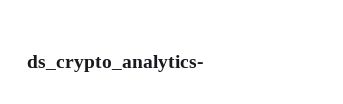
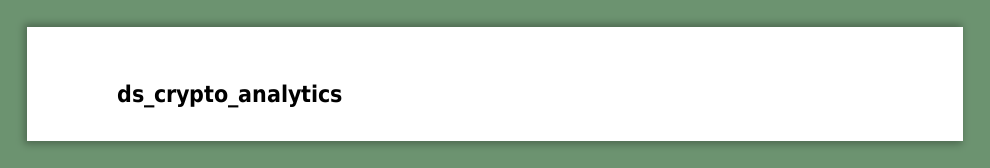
[27,55,204,72] ds_crypto_analytics- -> [117,84,342,108] ds_crypto_analytics

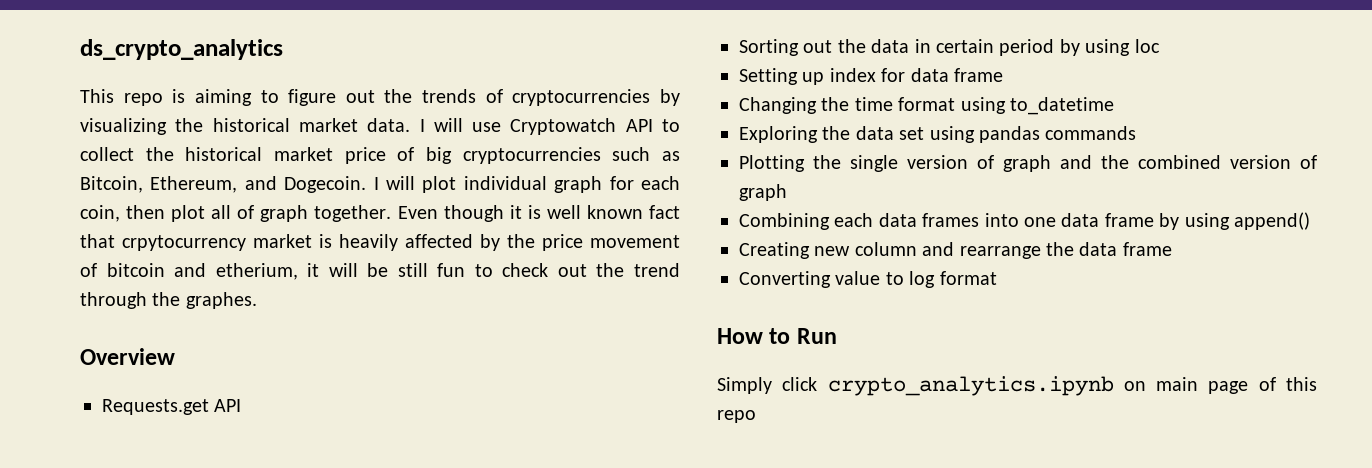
(342, 96) none -> [80,89,680,106] [80,118,680,135] [80,147,680,164] [80,176,680,193] [80,205,681,222] [80,234,680,251] [80,263,681,280] [80,292,257,309] [80,348,175,365] [102,399,242,415] [739,39,1160,56] [739,68,1003,85] [739,97,1114,115] [739,126,1137,143] [739,155,1317,172] [739,184,787,201] [739,212,1310,230] [739,242,1172,259] [739,271,997,288] [717,328,837,344] [717,376,1317,396] [717,410,756,423] // This repo is aiming to figure out the trends of cryptocurrencies by visualizing the historical market data. I will use Cryptowatch API to collect the historical market price of big cryptocurrencies such as Bitcoin, Ethereum, and Dogecoin. I will plot individual graph for each coin, then plot all of graph together. Even though it is well known fact that crpytocurrency market is heavily affected by the price movement of bitcoin and etherium, it will be still fun to check out the trend through the graphes. // Overview // Requests.get API // Sorting out the data in certain period by using loc // Setting up index for data frame // Changing the time format using to_datetime // Exploring the data set using pandas commands // Plotting the single version of graph and the combined version of graph // Combining each data frames into one data frame by using append() // Creating new column and rearrange the data frame // Converting value to log format // How to Run // Simply click crypto_analytics.ipynb on main page of this repo

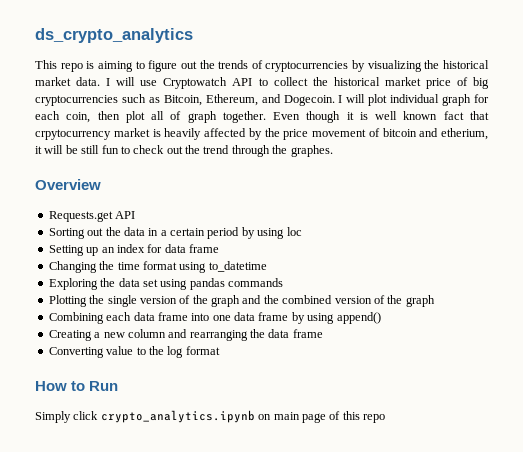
(931, 46) none -> [160,230,167,236] a
(825, 78) none -> [101,247,115,253] an
(994, 162) none -> [192,295,208,304] the
(1317, 162) none -> [387,295,403,304] the
[922,213,980,227] frames -> [157,312,188,321] frame
(810, 250) none -> [94,332,101,338] a
[959,246,1041,259] rearrange -> [189,330,248,341] rearranging
(904, 278) none -> [148,346,164,355] the

